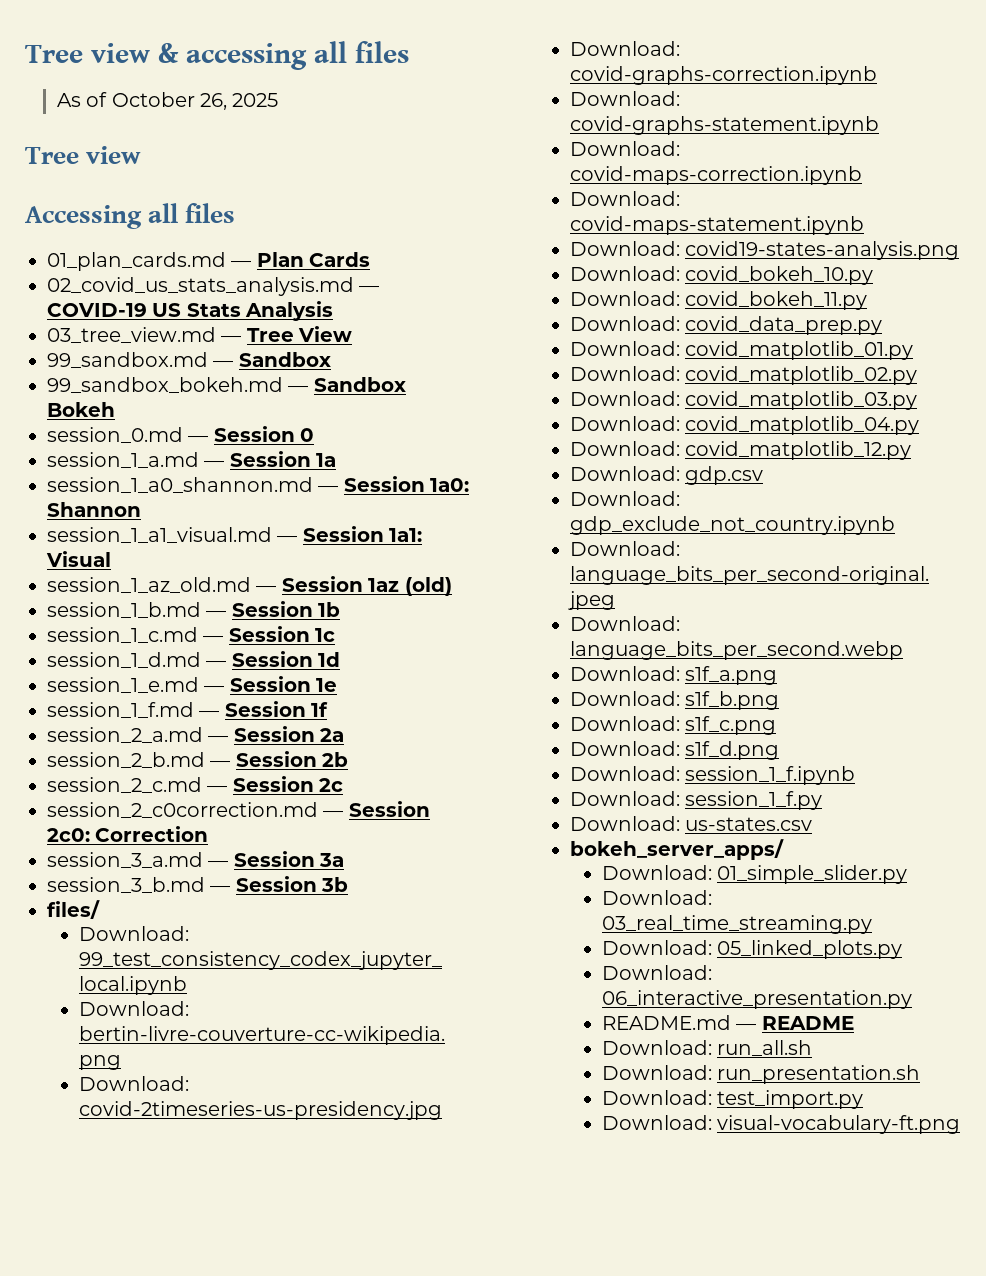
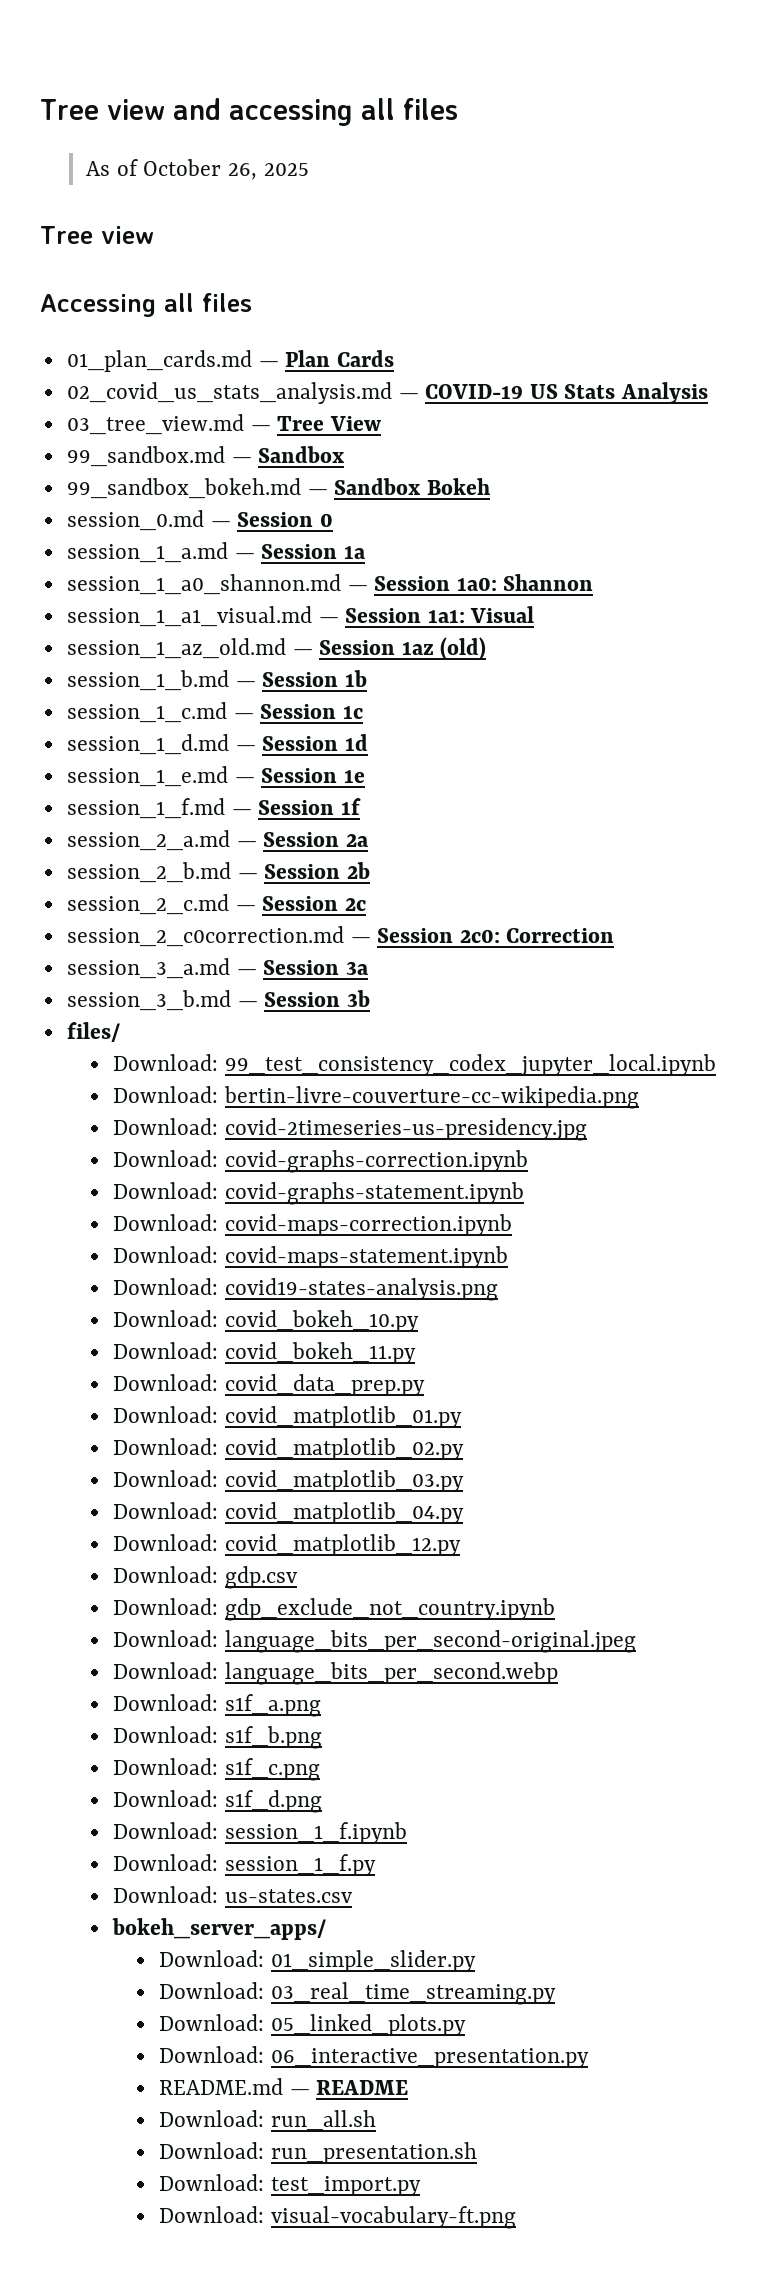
[25,43,179,63] Tree view & -> [40,98,221,120] Tree view and

